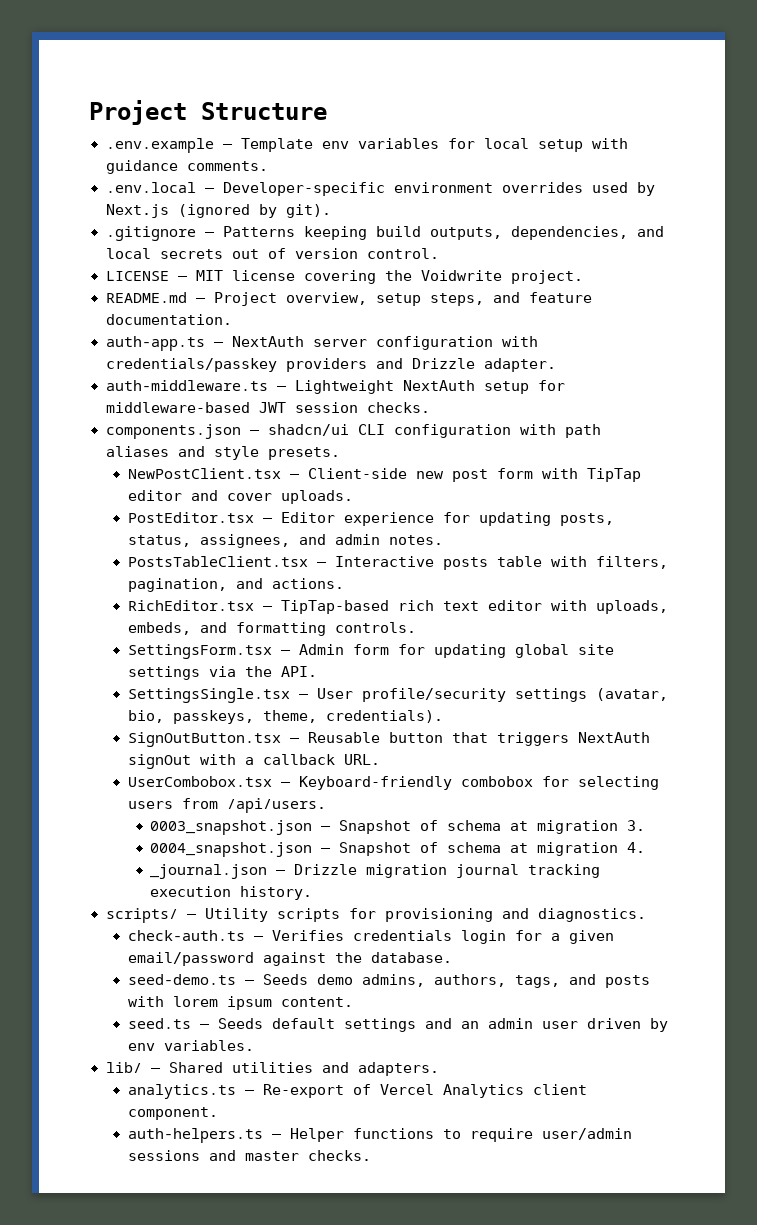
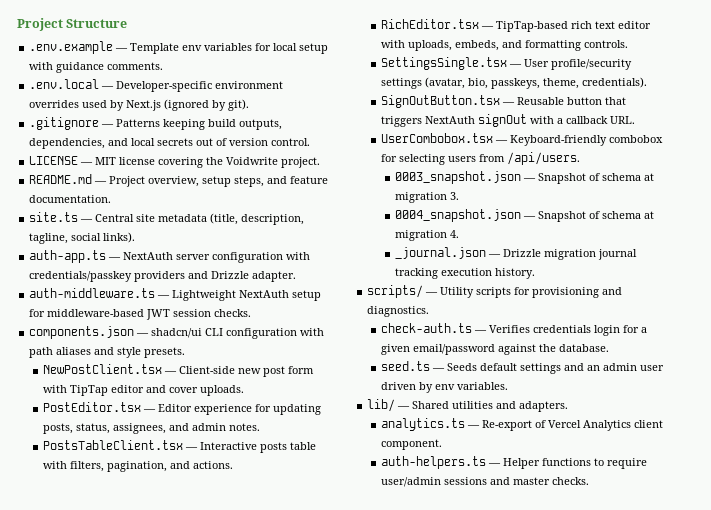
(232, 319) none -> [29,212,305,225] [29,232,136,244] // site.ts — Central site metadata (title, description, tagline, social links).
[127,644,614,659] [127,666,317,680] // SettingsForm.tsx — Admin form for updating global site settings via the API. -> (629, 44) none
[127,974,650,988] [127,996,353,1010] // seed-demo.ts — Seeds demo admins, authors, tags, and posts with lorem ipsum content. -> (610, 348) none

